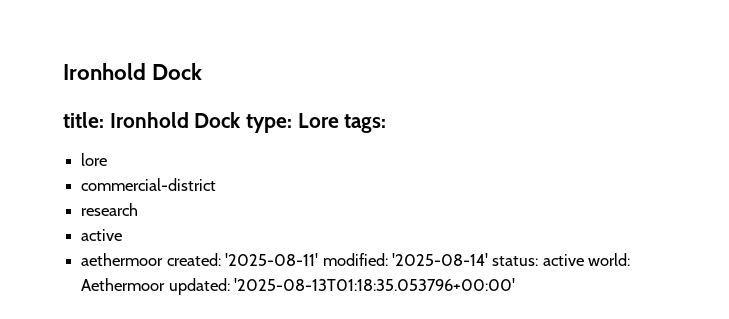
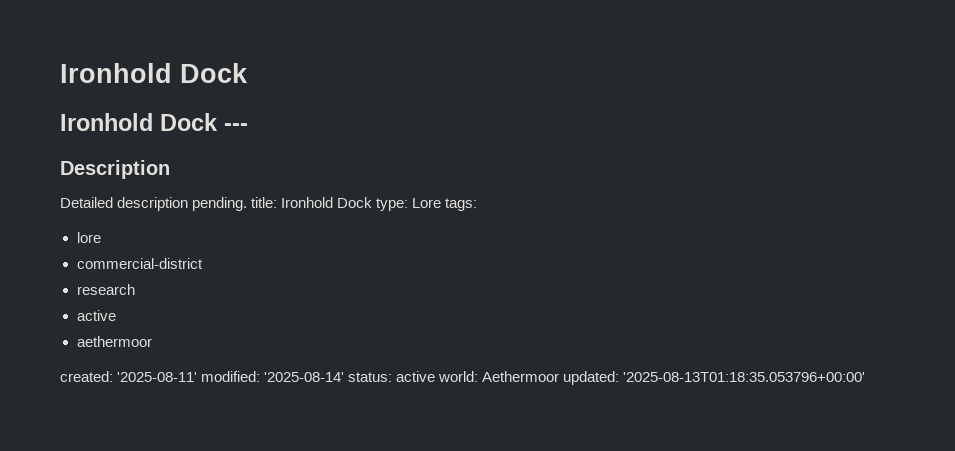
(203, 71) none -> [60,113,248,131] [60,160,170,179] [60,197,248,211] Ironhold Dock --- // Description // Detailed description pending.
(164, 259) none -> (152, 341) //

